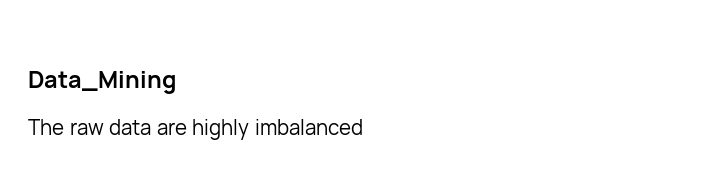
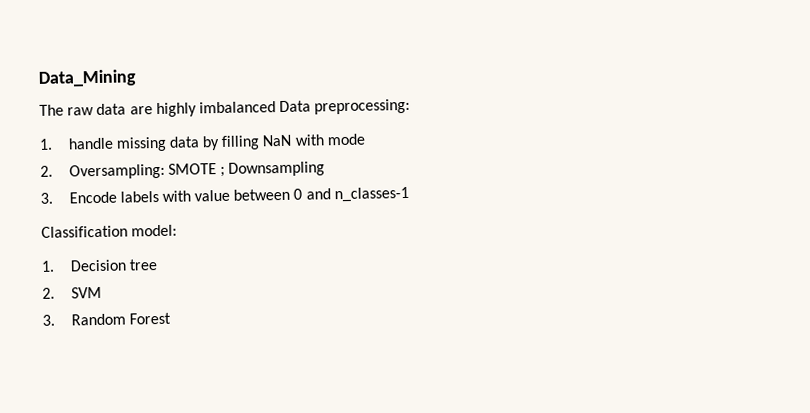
(363, 127) none -> [279,98,411,115] [39,133,365,152] [40,161,326,180] [40,186,409,204] [41,224,178,238] [41,259,157,272] [42,286,102,299] [42,312,171,326] Data preprocessing: // 1. handle missing data by filling NaN with mode // 2. Oversampling: SMOTE ; Downsampling // 3. Encode labels with value between 0 and n_classes-1 // Classification model: // 1. Decision tree // 2. SVM // 3. Random Forest

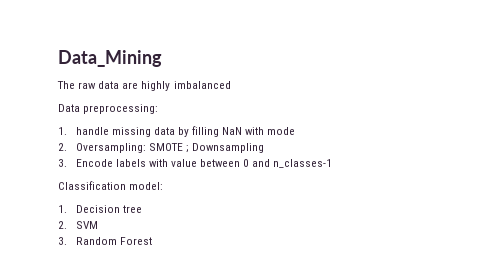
(276, 107) none -> (231, 85) //

